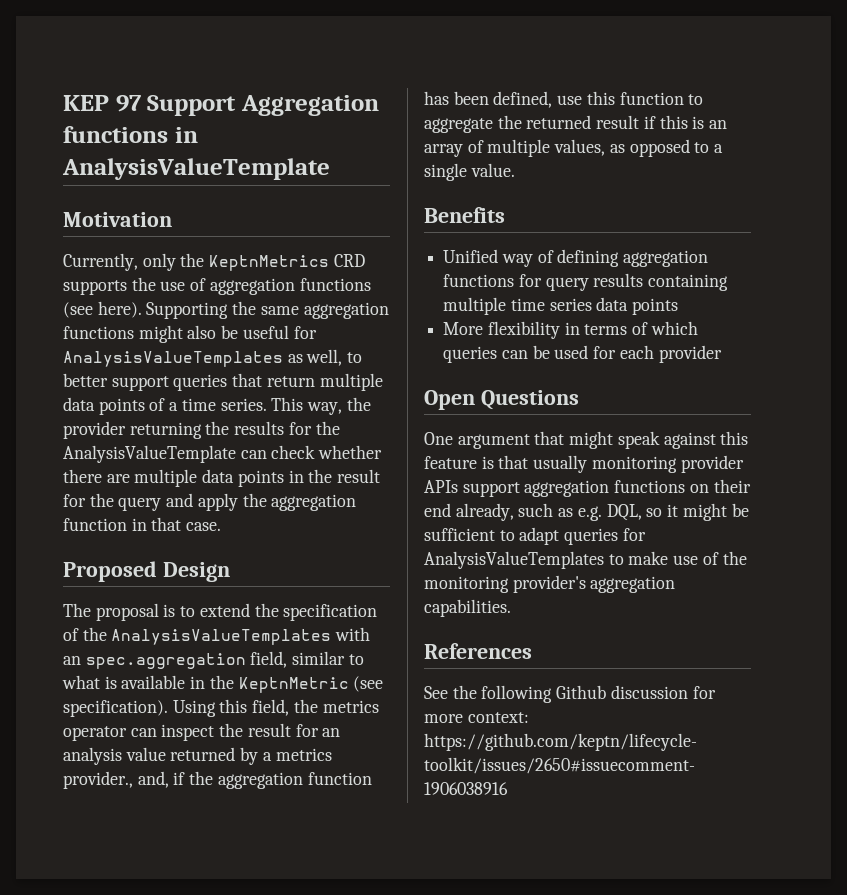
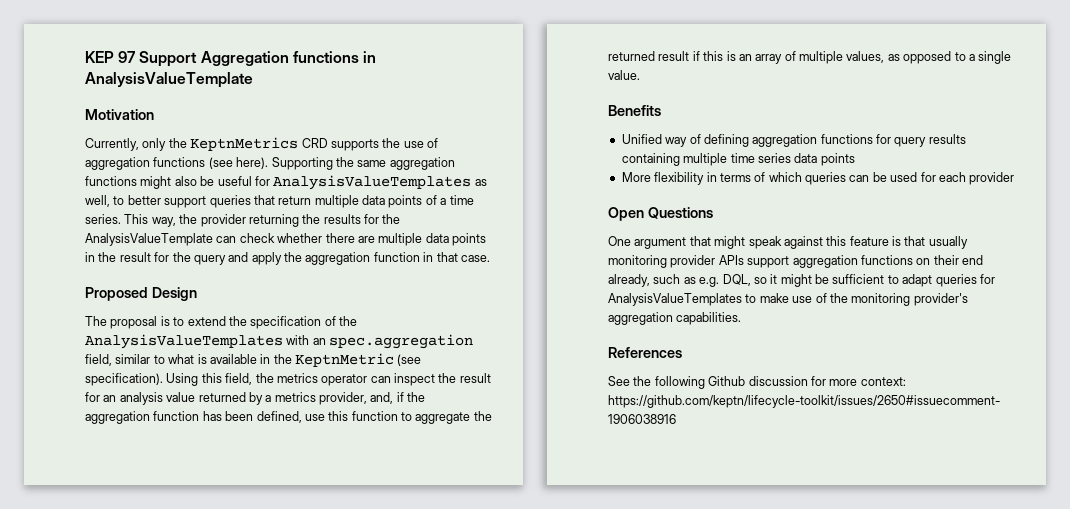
[63,771,133,789] provider., -> [319,392,367,405] provider,

